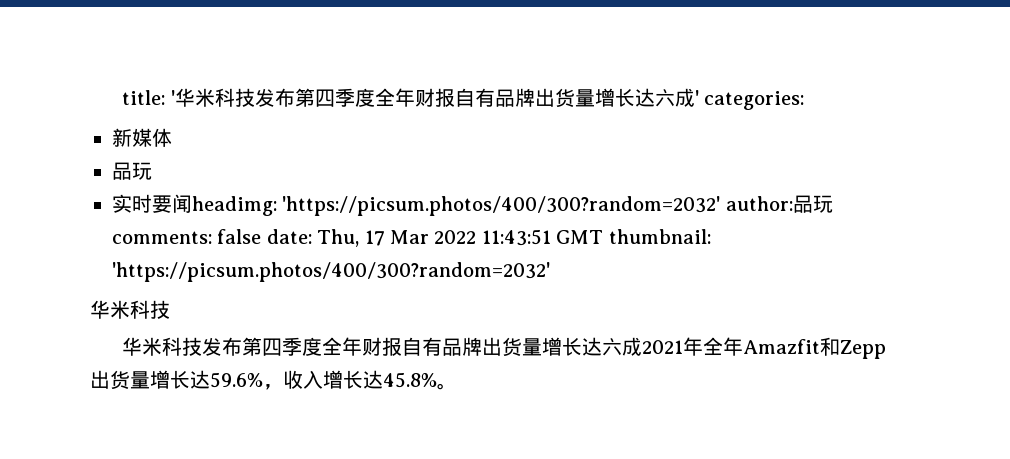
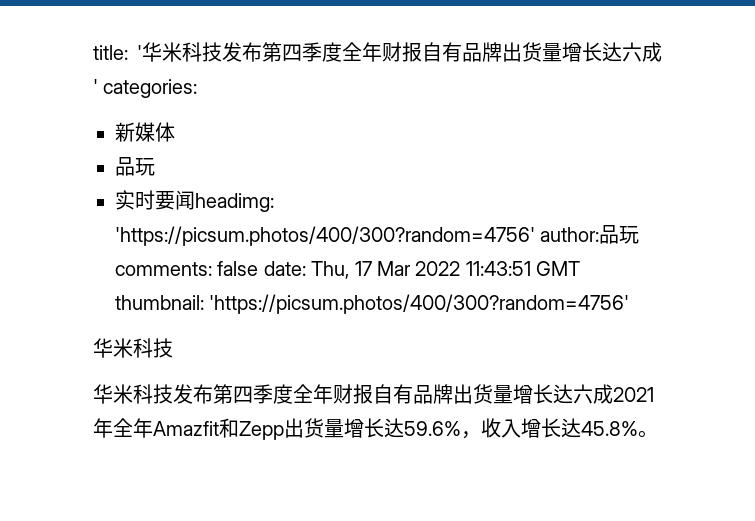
[282,196,721,216] 'https://picsum.photos/400/300?random=2032' -> [115,226,535,246] 'https://picsum.photos/400/300?random=4756'
[112,262,550,282] 'https://picsum.photos/400/300?random=2032' -> [209,294,630,314] 'https://picsum.photos/400/300?random=4756'

